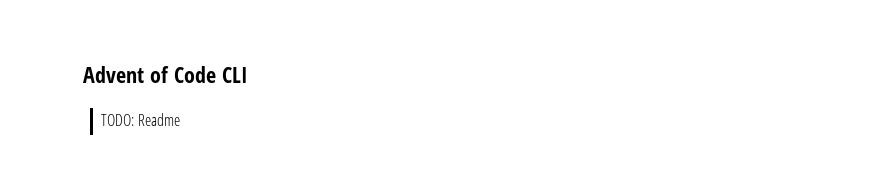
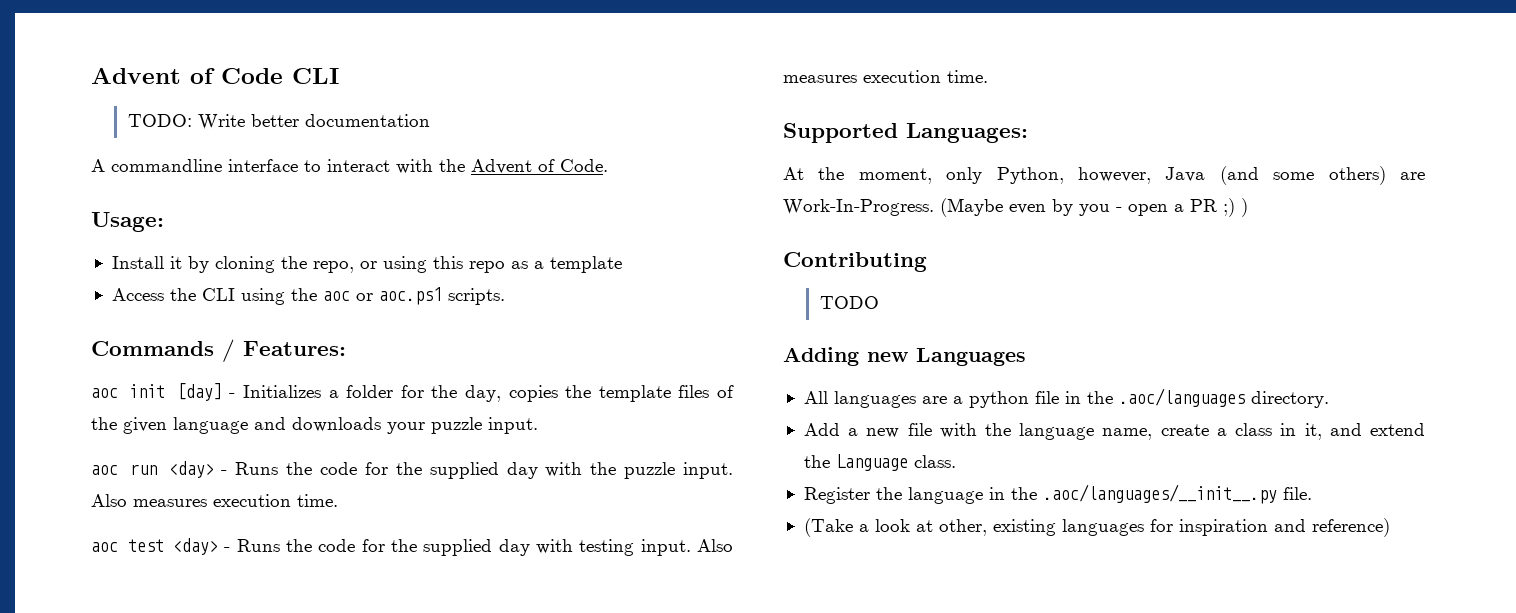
[138,113,181,126] Readme -> [197,114,430,130] [91,159,608,174] [91,212,164,232] [111,256,622,273] [111,287,505,305] [91,339,346,362] [91,383,735,402] [91,417,538,434] [91,461,734,479] [91,494,338,507] [91,538,733,556] [783,70,988,83] [783,123,1028,143] [783,166,1425,185] [783,198,1248,217] [783,252,927,272] [819,296,879,309] [783,347,1026,366] [803,388,1329,408] [803,423,1425,440] [803,454,956,471] [803,484,1312,504] [803,518,1390,537] Write better documentation // A commandline interface to interact with the Advent of Code. // Usage: // Install it by cloning the repo, or using this repo as a template // Access the CLI using the aoc or aoc.ps1 scripts. // Commands / Features: // aoc init [day] - Initializes a folder for the day, copies the template files of the given language and downloads your puzzle input. // aoc run <day> - Runs the code for the supplied day with the puzzle input. Also measures execution time. // aoc test <day> - Runs the code for the supplied day with testing input. Also measures execution time. // Supported Languages: // At the moment, only Python, however, Java (and some others) are Work-In-Progress. (Maybe even by you - open a PR ;) ) // Contributing // TODO // Adding new Languages // All languages are a python file in the .aoc/languages directory. // Add a new file with the language name, create a class in it, and extend the Language class. // Register the language in the .aoc/languages/__init__.py file. // (Take a look at other, existing languages for inspiration and reference)

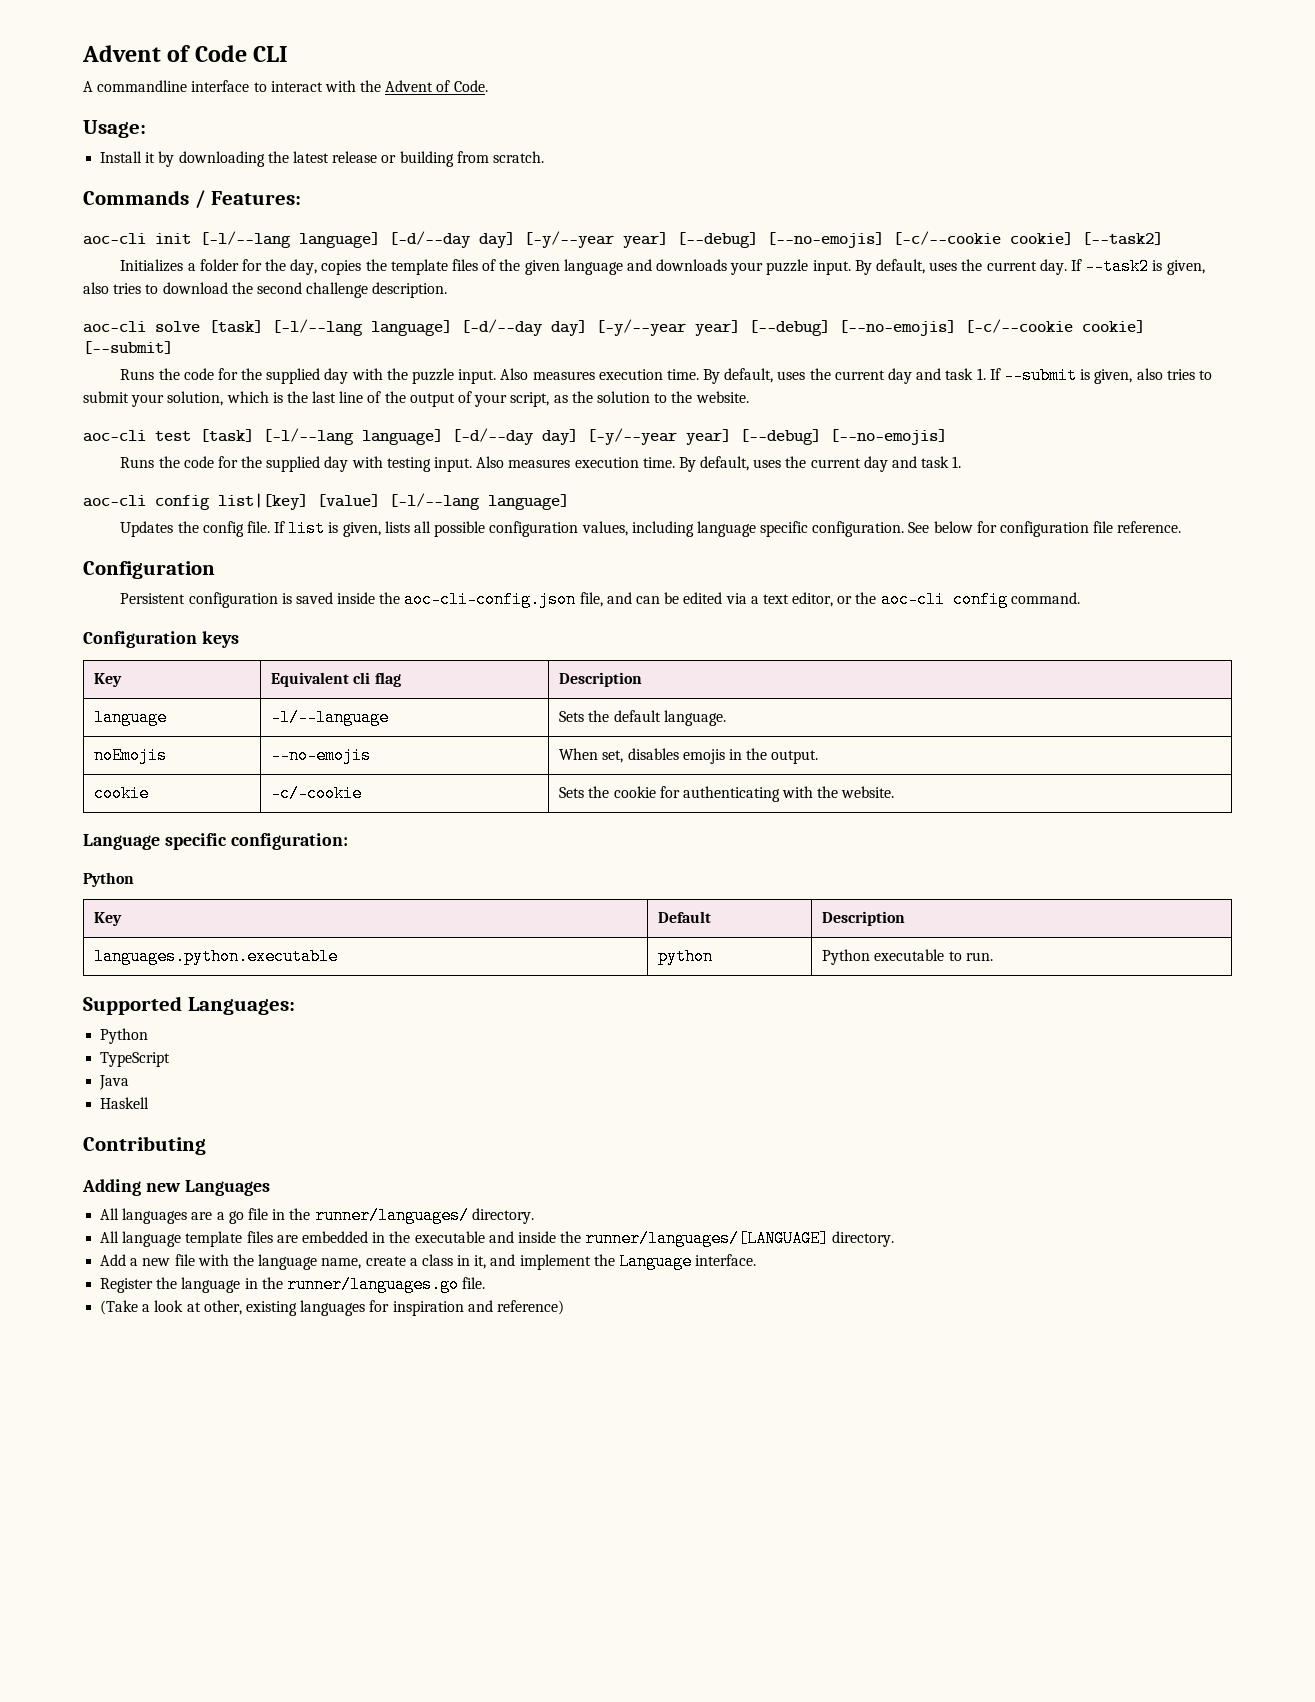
[127,114,430,130] // TODO: Write better documentation -> (289, 54) none
[214,256,622,273] [111,287,505,305] [91,339,346,362] [91,383,236,401] cloning the repo, or using this repo as a template // Access the CLI using the aoc or aoc.ps1 scripts. // Commands / Features: // aoc init [day] - -> [178,151,544,167] [83,190,302,208] [83,231,1163,248] downloading the latest release or building from scratch. // Commands / Features: // aoc-cli init [-l/--lang language] [-d/--day day] [-y/--year year] [--debug] [--no-emojis] [-c/--cookie cookie] [--task2] //
[91,461,228,478] // aoc run <day> - -> [854,258,1205,275] [83,282,448,298] [83,319,1145,336] [83,341,173,354] By default, uses the current day. If --task2 is given, also tries to download the second challenge description. // aoc-cli solve [task] [-l/--lang language] [-d/--day day] [-y/--year year] [--debug] [--no-emojis] [-c/--cookie cookie] [--submit] //
[91,538,231,555] // aoc test <day> - -> [703,367,1212,384] [83,391,749,407] [83,428,947,445] By default, uses the current day and task 1. If --submit is given, also tries to submit your solution, which is the last line of the output of your script, as the solution to the website. // aoc-cli test [task] [-l/--lang language] [-d/--day day] [-y/--year year] [--debug] [--no-emojis] //
[783,123,1028,143] [783,166,1425,185] [783,198,1248,217] // Supported Languages: // At the moment, only Python, however, Java (and some others) are Work-In-Progress. (Maybe even by you - open a PR ;) ) -> [678,456,962,472] [83,493,569,510] [120,520,1182,537] [83,561,215,579] [120,591,1080,608] [83,631,239,648] [94,673,123,687] [271,672,401,687] [559,672,643,687] [94,709,168,726] [271,709,390,726] [559,710,726,726] [94,747,168,764] [271,747,372,764] [559,748,819,764] [94,785,150,802] [271,785,363,802] [559,786,895,802] [83,833,348,850] [83,872,134,887] [94,912,123,926] [658,911,712,923] [822,911,906,926] [94,948,339,965] [658,948,714,965] [822,949,993,965] [83,996,295,1015] [100,1028,149,1044] [100,1052,171,1067] [99,1075,130,1090] [100,1097,150,1109] By default, uses the current day and task 1. // aoc-cli config list|[key] [value] [-l/--lang language] // Updates the config file. If list is given, lists all possible configuration values, including language specific configuration. See below for configuration file reference. // Configuration // Persistent configuration is saved inside the aoc-cli-config.json file, and can be edited via a text editor, or the aoc-cli config command. // Configuration keys // Key | Equivalent cli flag | Description // language | -l/--language | Sets the default language. // noEmojis | --no-emojis | When set, disables emojis in the output. // cookie | -c/-cookie | Sets the cookie for authenticating with the website. // Language specific configuration: // Python // Key | Default | Description // languages.python.executable | python | Python executable to run. // Supported Languages: // Python // TypeScript // Java // Haskell
[819,296,879,309] // TODO -> (206, 1145) none
[968,391,1029,408] python -> [228,1211,244,1224] go
[1118,388,1245,407] .aoc/languages -> [314,1207,534,1224] [100,1230,830,1247] runner/languages/ directory. // All language template files are embedded in the executable and inside the runner/languages/[LANGUAGE]
[1370,423,1425,436] extend -> [519,1254,591,1270] implement
[913,455,956,468] class. -> [695,1254,757,1266] interface.
[1042,484,1277,504] .aoc/languages/__init__.py -> [286,1276,459,1293] runner/languages.go

